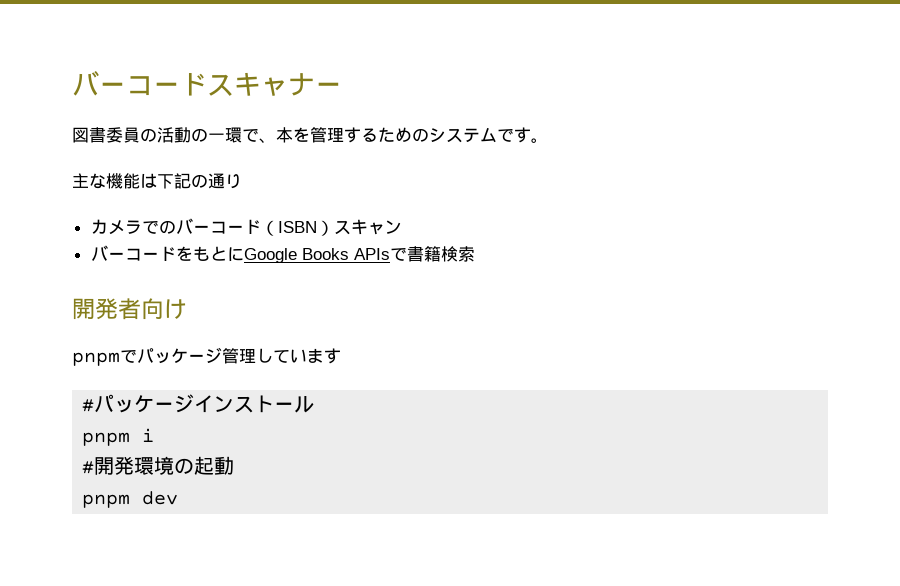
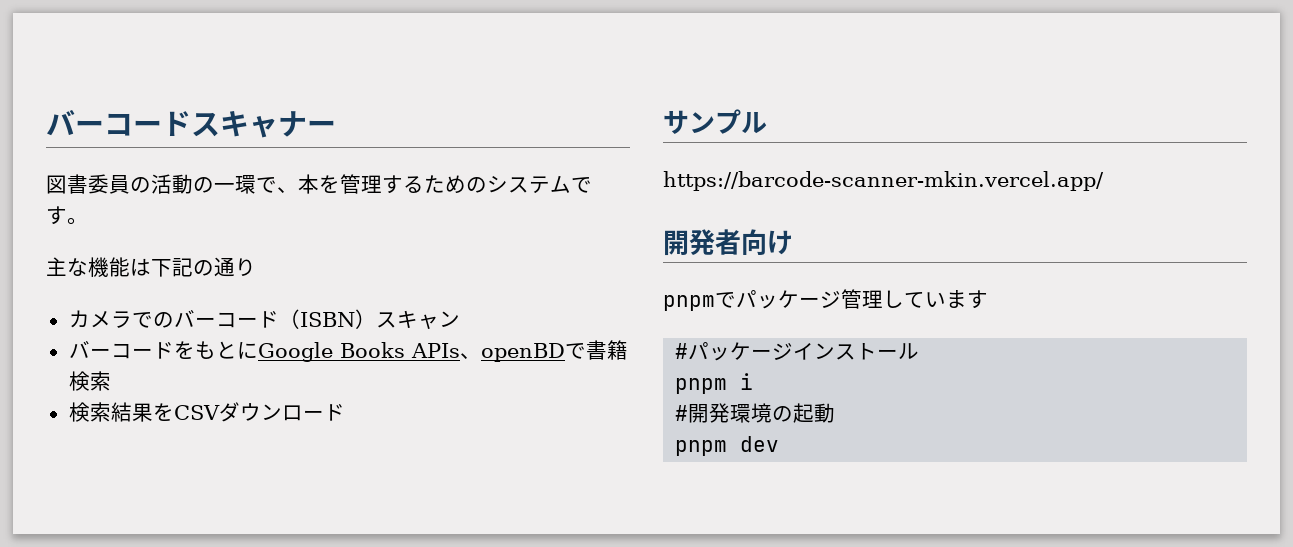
(390, 254) none -> [459,343,565,362] 、openBD
(475, 254) none -> [68,402,345,422] [663,109,767,134] [663,171,1104,191] // 検索結果をCSVダウンロード // サンプル // https://barcode-scanner-mkin.vercel.app/

